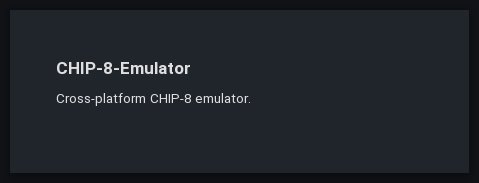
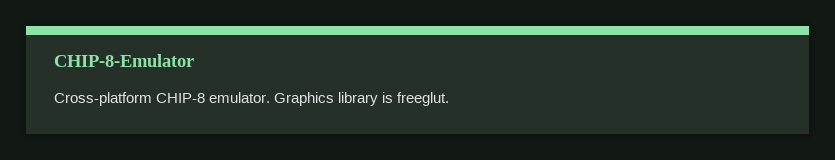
(252, 98) none -> [274,92,450,106] Graphics library is freeglut.

